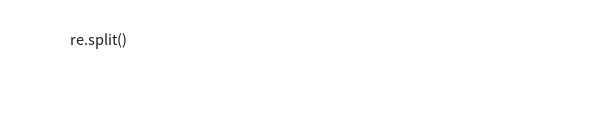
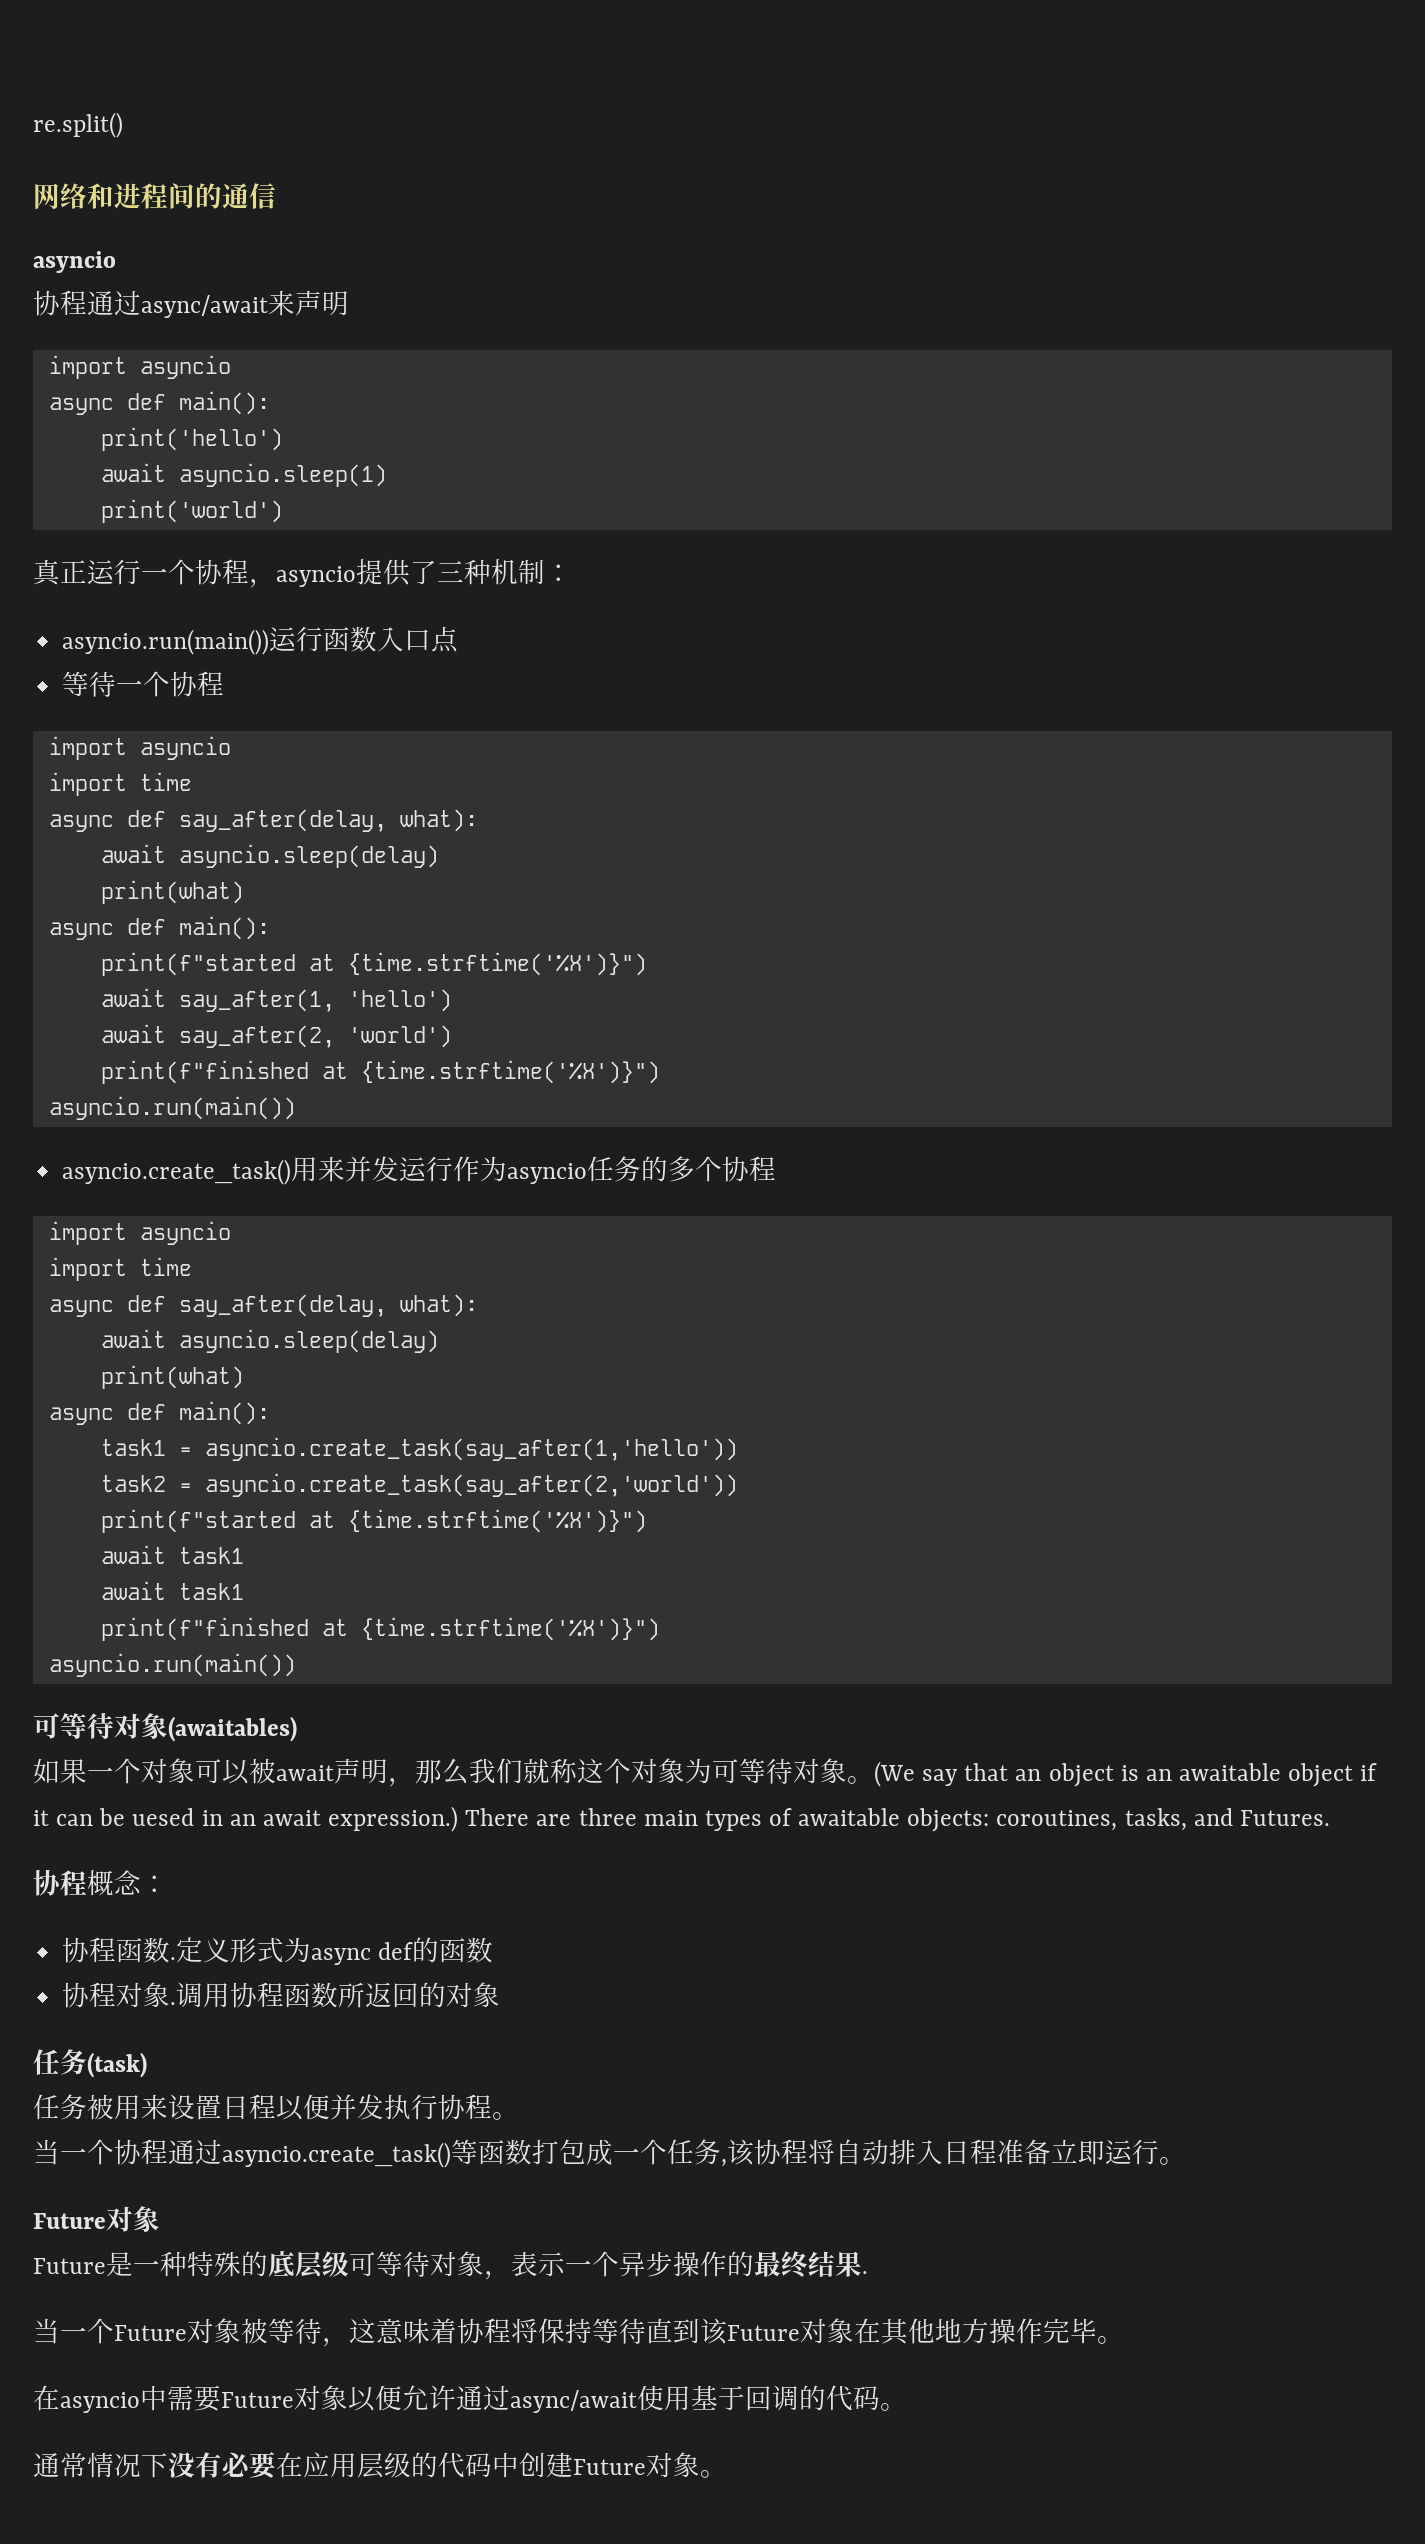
(127, 41) none -> [33,183,276,209] [33,251,116,273] [33,290,349,318] [48,355,231,379] [48,391,270,415] [100,427,283,451] [100,463,387,487] [100,499,283,523] [33,559,572,588] [62,626,459,655] [62,671,225,697] [48,736,231,760] [48,772,192,796] [48,809,478,832] [100,844,439,868] [100,880,244,904] [48,916,270,940] [100,952,647,976] [100,988,452,1012] [100,1024,452,1048] [100,1060,660,1084] [48,1096,296,1120] [62,1156,777,1185] [48,1221,231,1245] [48,1257,192,1281] [48,1294,478,1317] [100,1329,439,1353] [100,1365,244,1389] [48,1401,270,1425] [100,1437,738,1461] [100,1473,738,1497] [100,1509,647,1533] [100,1545,244,1564] [100,1581,244,1600] [100,1617,660,1641] [48,1653,296,1677] [33,1713,297,1742] [33,1758,1378,1787] [33,1806,1330,1832] [33,1869,168,1896] [62,1937,494,1965] [62,1982,501,2008] [33,2049,147,2078] [33,2094,519,2121] [33,2139,1186,2168] [33,2206,160,2232] [33,2251,868,2280] [33,2318,1124,2347] [33,2385,907,2413] [33,2452,727,2479] // 网络和进程间的通信 // asyncio // 协程通过async/await来声明 // import asyncio // async def main(): // print('hello') // await asyncio.sleep(1) // print('world') // 真正运行一个协程，asyncio提供了三种机制： // asyncio.run(main())运行函数入口点 // 等待一个协程 // import asyncio // import time // async def say_after(delay, what): // await asyncio.sleep(delay) // print(what) // async def main(): // print(f"started at {time.strftime('%X')}") // await say_after(1, 'hello') // await say_after(2, 'world') // print(f"finished at {time.strftime('%X')}") // asyncio.run(main()) // asyncio.create_task()用来并发运行作为asyncio任务的多个协程 // import asyncio // import time // async def say_after(delay, what): // await asyncio.sleep(delay) // print(what) // async def main(): // task1 = asyncio.create_task(say_after(1,'hello')) // task2 = asyncio.create_task(say_after(2,'world')) // print(f"started at {time.strftime('%X')}") // await task1 // await task1 // print(f"finished at {time.strftime('%X')}") // asyncio.run(main()) // 可等待对象(awaitables) // 如果一个对象可以被await声明，那么我们就称这个对象为可等待对象。(We say that an object is an awaitable object if it can be uesed in an await expression.) There are three main types of awaitable objects: coroutines, tasks, and Futures. // 协程概念： // 协程函数.定义形式为async def的函数 // 协程对象.调用协程函数所返回的对象 // 任务(task) // 任务被用来设置日程以便并发执行协程。 // 当一个协程通过asyncio.create_task()等函数打包成一个任务,该协程将自动排入日程准备立即运行。 // Future对象 // Future是一种特殊的底层级可等待对象，表示一个异步操作的最终结果. // 当一个Future对象被等待，这意味着协程将保持等待直到该Future对象在其他地方操作完毕。 // 在asyncio中需要Future对象以便允许通过async/await使用基于回调的代码。 // 通常情况下没有必要在应用层级的代码中创建Future对象。

